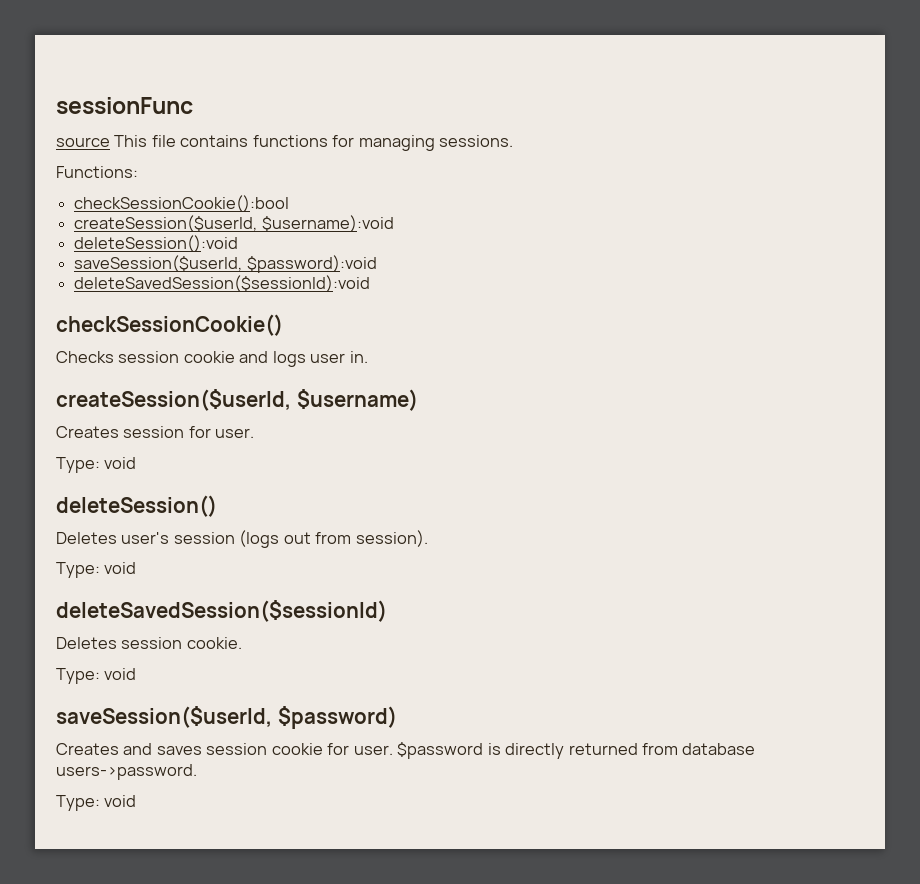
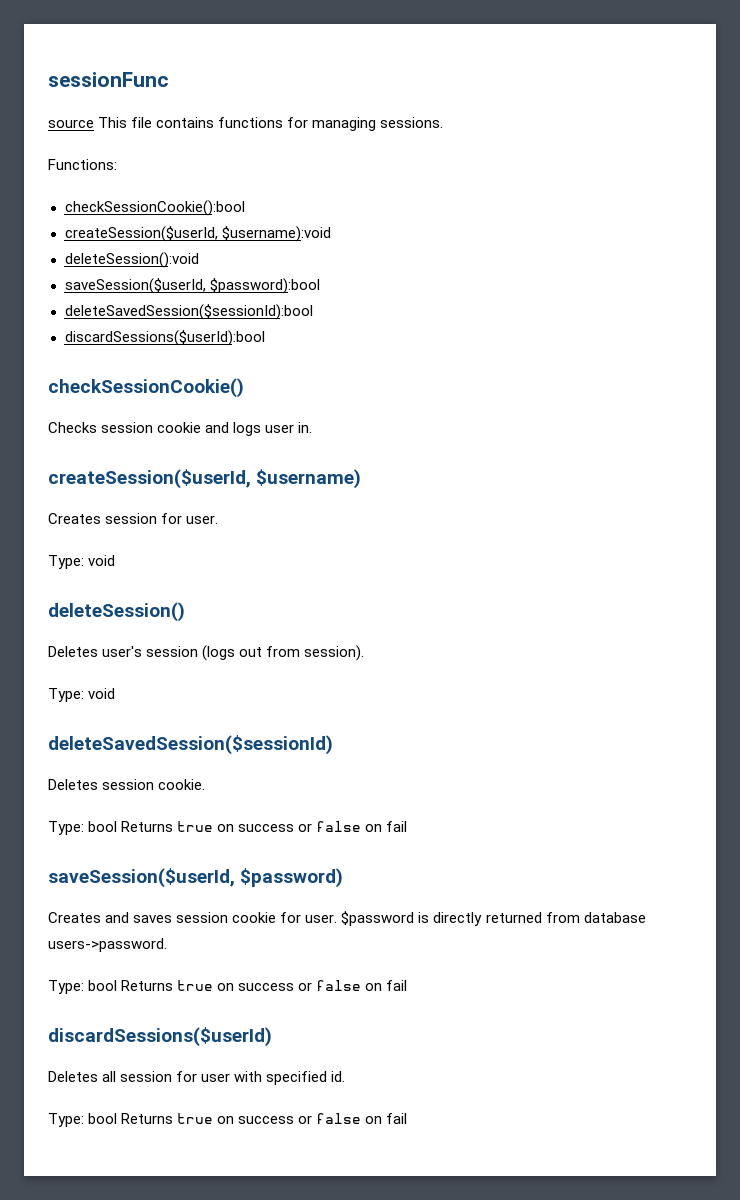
[246,255,377,273] [74,275,371,292] $password):void // deleteSavedSession($sessionId):void -> [209,278,320,294] [64,304,313,320] [64,330,265,346] $password):bool // deleteSavedSession($sessionId):bool // discardSessions($userId):bool
[104,668,137,680] void -> [88,821,408,832] bool Returns true on success or false on fail
[104,795,137,807] void -> [88,980,408,991] [48,1027,272,1047] [48,1071,346,1085] [48,1113,408,1127] bool Returns true on success or false on fail // discardSessions($userId) // Deletes all session for user with specified id. // Type: bool Returns true on success or false on fail

